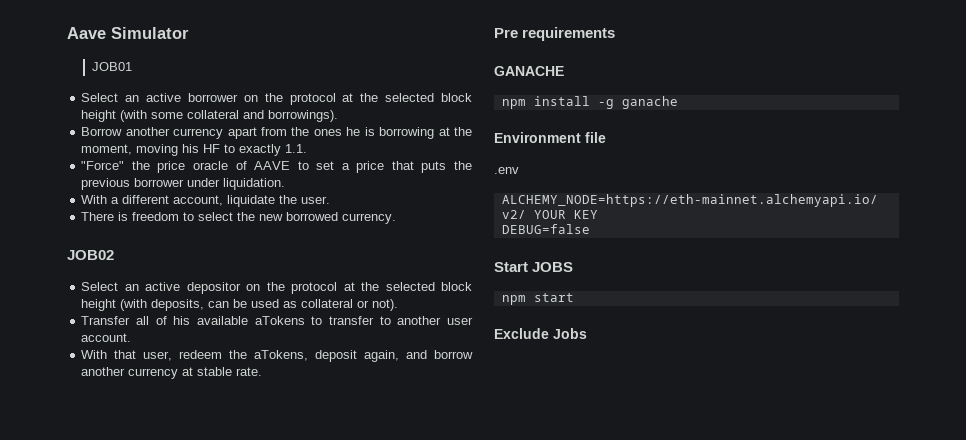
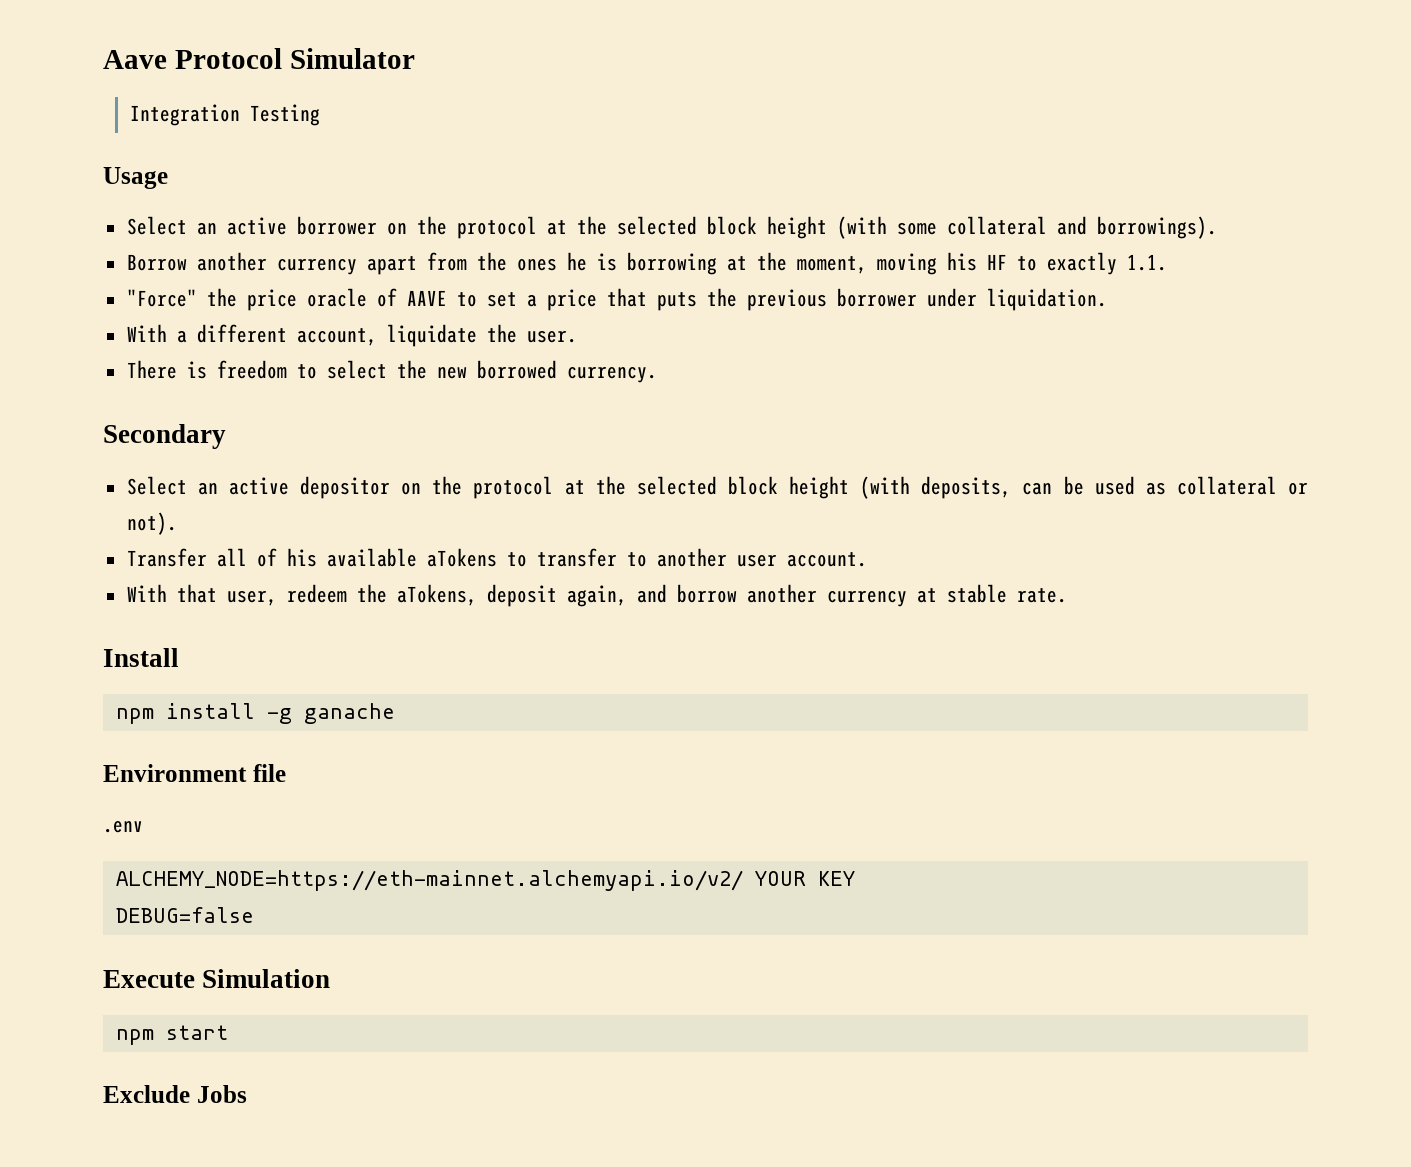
(106, 33) none -> [174,48,282,69] Protocol
[91,62,132,71] JOB01 -> [130,104,321,126] [103,167,168,189] Integration Testing // Usage
[67,250,114,260] JOB02 -> [103,424,226,449] Secondary
[494,27,616,41] [494,66,564,76] Pre requirements // GANACHE -> [103,648,179,667] Install
[494,262,574,272] Start JOBS -> [103,969,331,988] Execute Simulation

